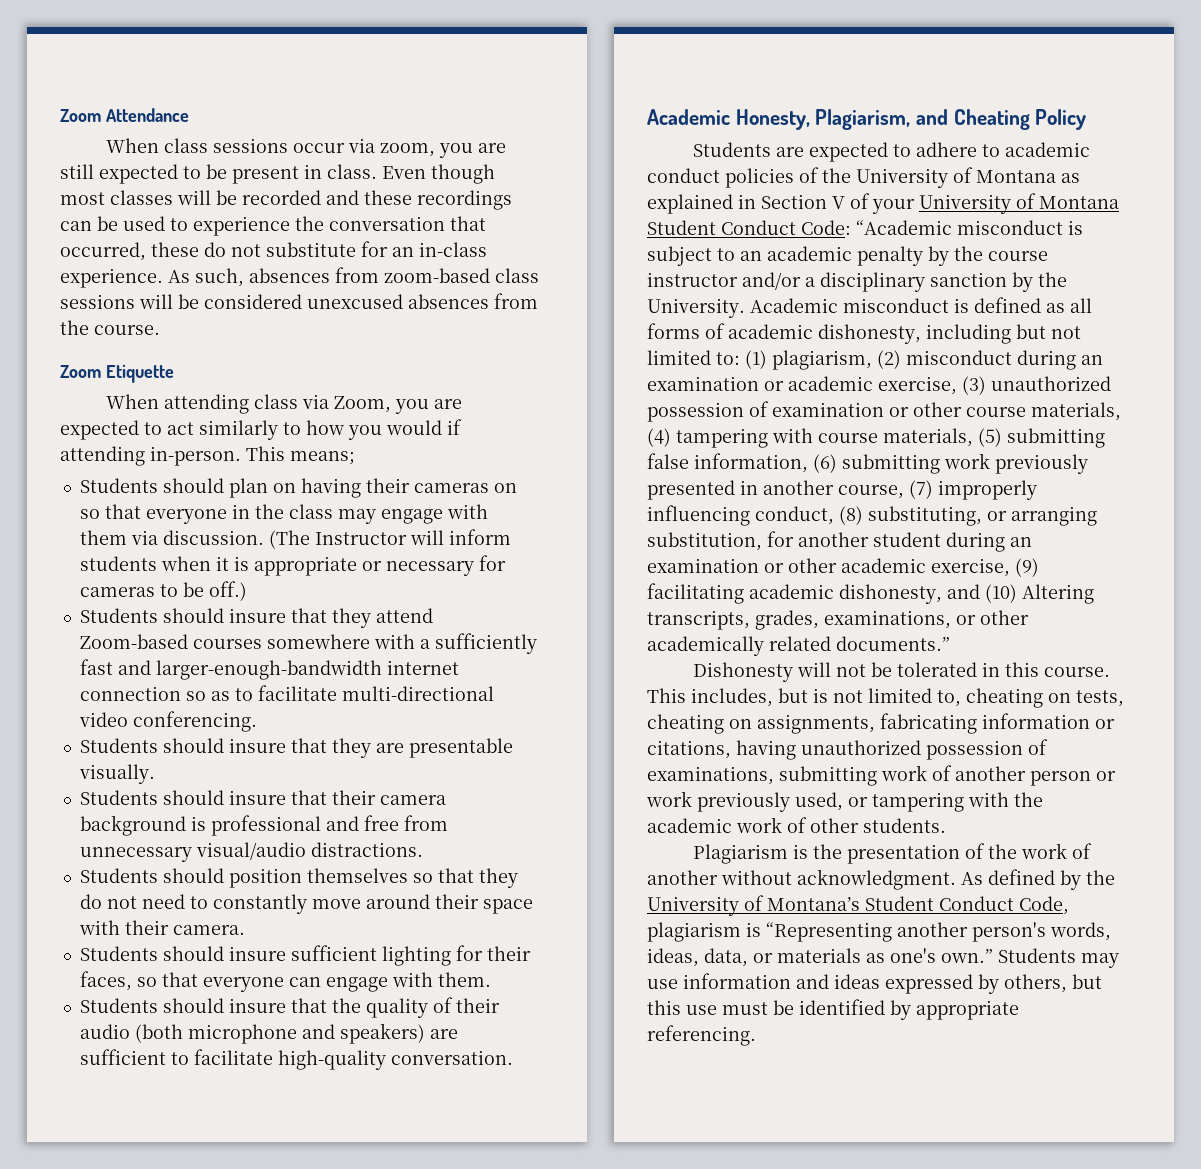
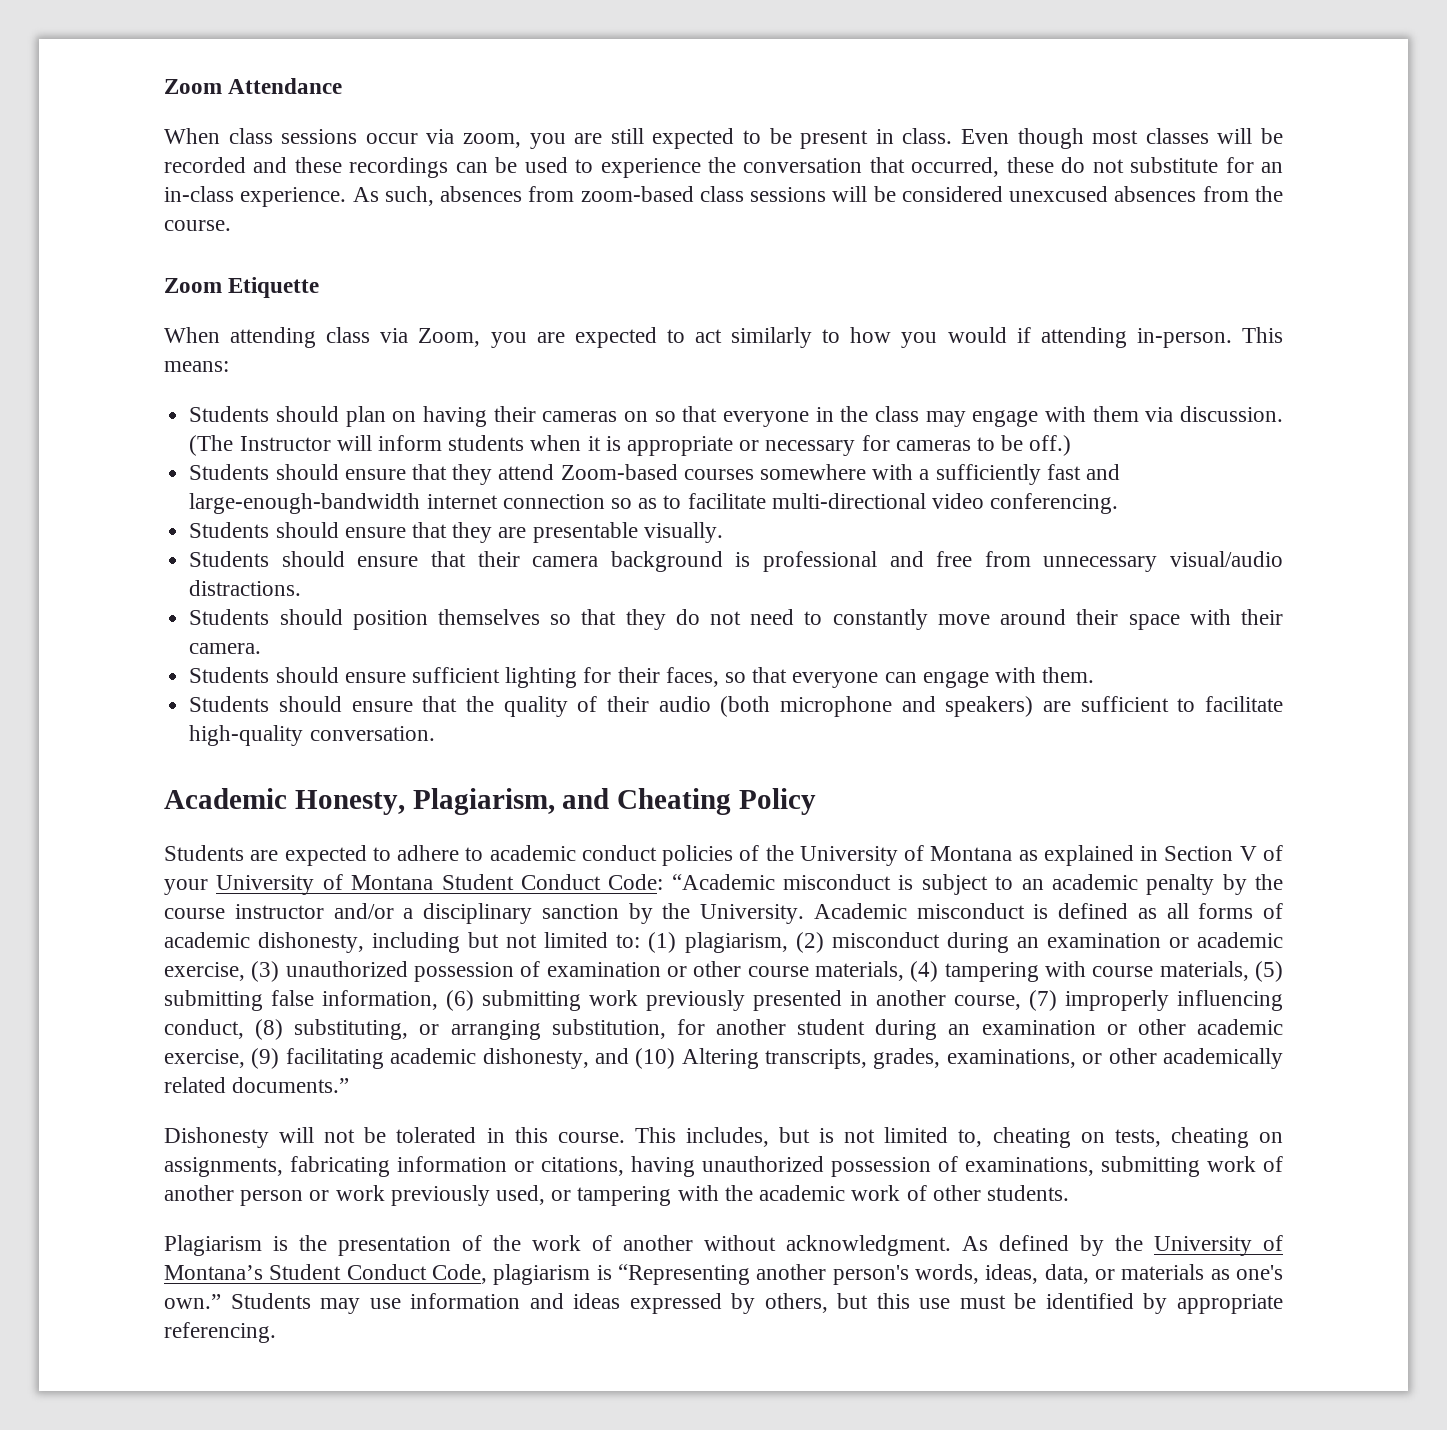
[290,451,355,465] means; -> [164,361,229,372] means:
[228,608,286,623] insure -> [344,469,406,480] ensure
[155,660,382,680] larger-enough-bandwidth -> [189,493,421,514] large-enough-bandwidth
[228,738,286,753] insure -> [344,527,406,538] ensure
[228,790,286,805] insure -> [357,556,419,567] ensure
[228,946,286,961] insure -> [344,672,406,683] ensure
[228,998,286,1013] insure -> [351,701,413,712] ensure

